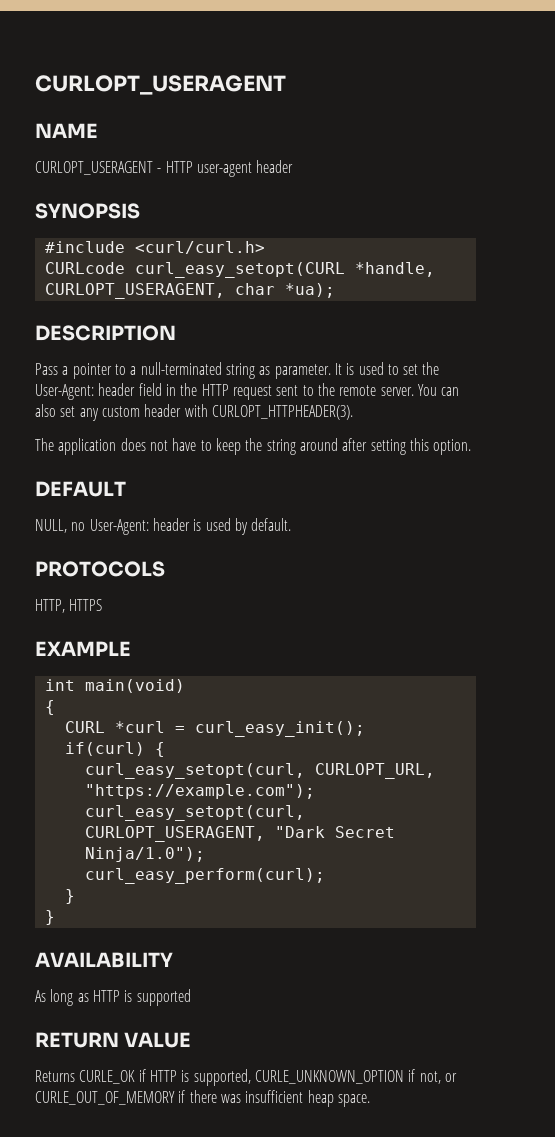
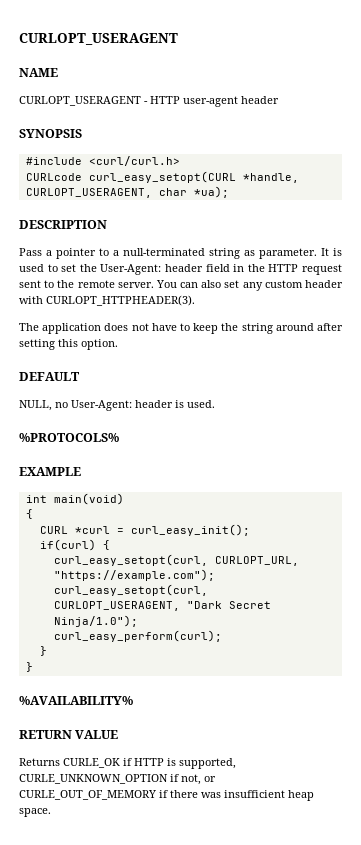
[205,518,292,535] [35,561,165,577] [35,599,103,613] used by default. // PROTOCOLS // HTTP, HTTPS -> [187,400,215,408] [19,433,119,442] used. // %PROTOCOLS%
[35,952,173,968] [35,989,191,1006] AVAILABILITY // As long as HTTP is supported -> [19,696,133,705] %AVAILABILITY%

